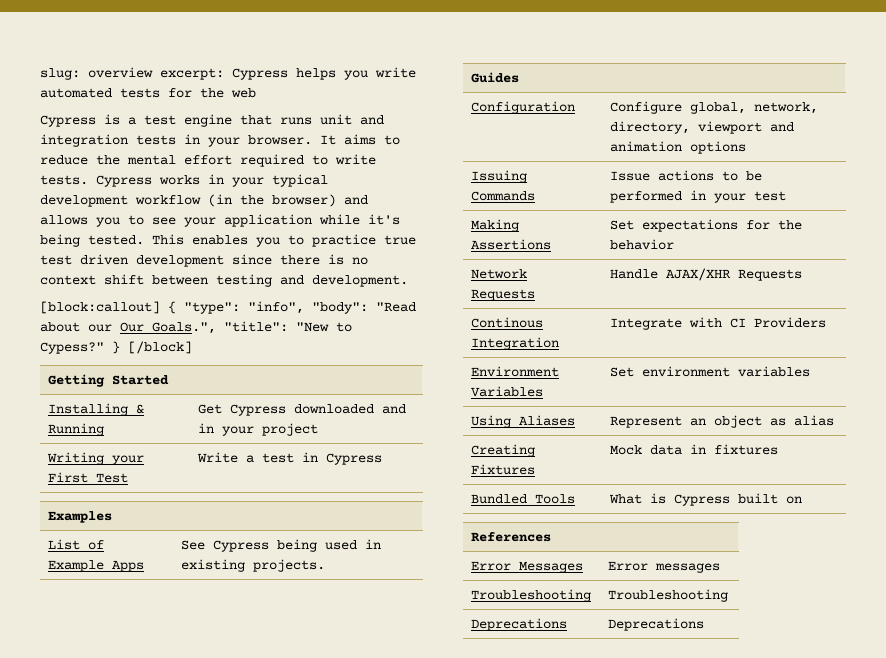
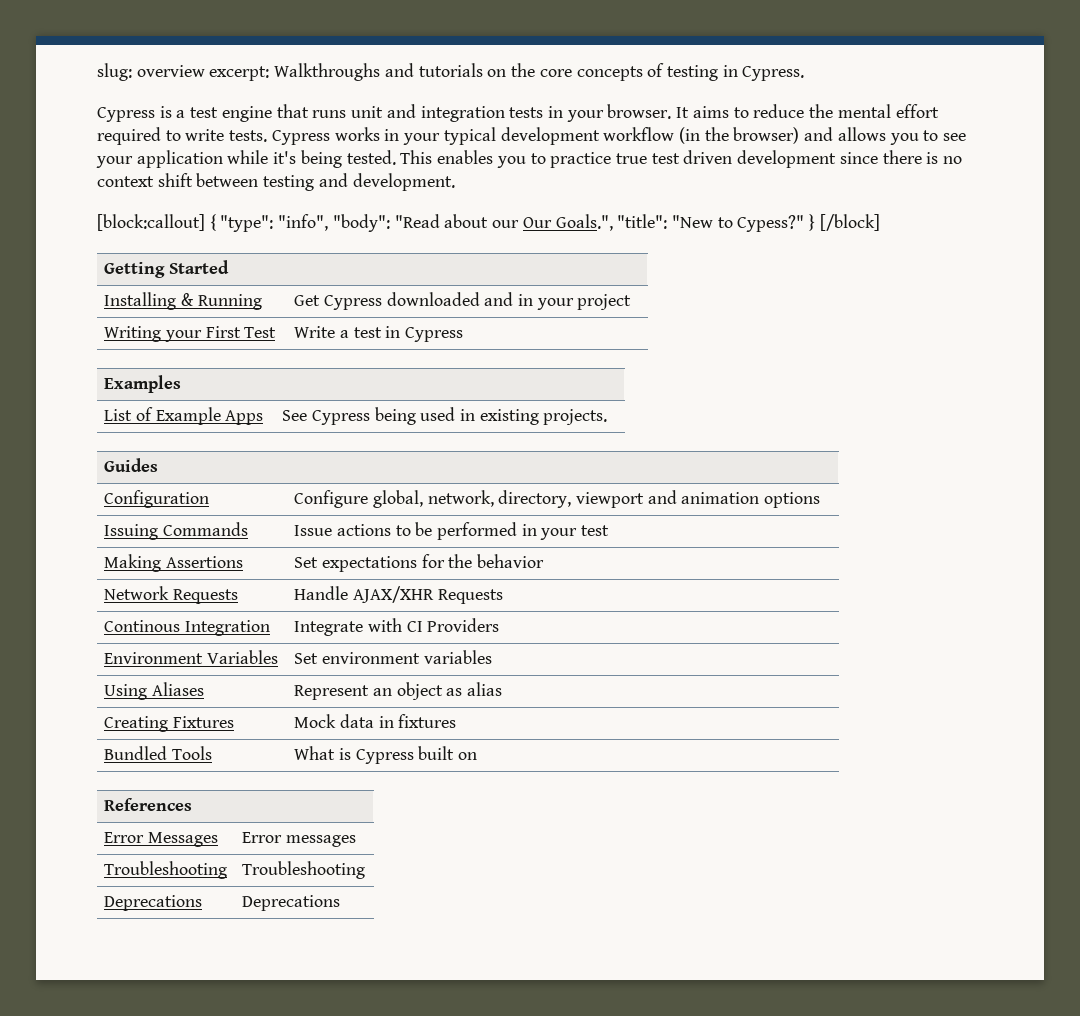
[232,67,416,80] [40,88,256,98] Cypress helps you write automated tests for the web -> [274,63,805,81] Walkthroughs and tutorials on the core concepts of testing in Cypress.

